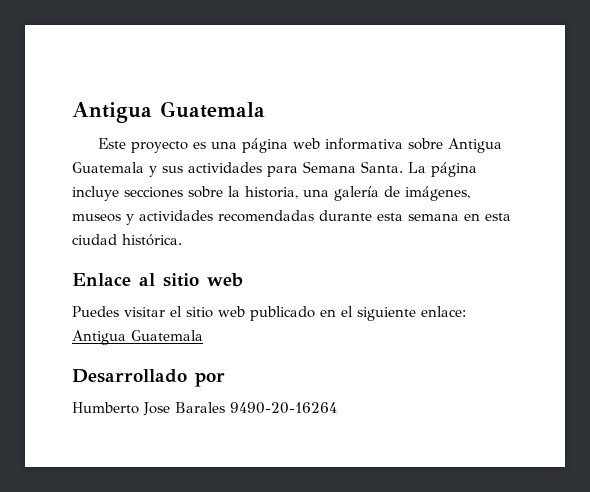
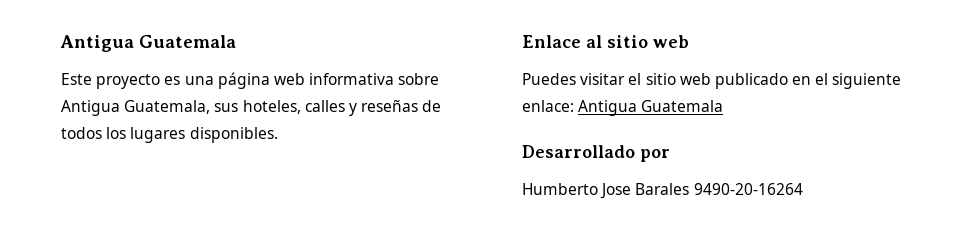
[72,161,477,177] [72,186,470,201] [72,210,511,225] [72,234,182,246] Guatemala y sus actividades para Semana Santa. La página incluye secciones sobre la historia, una galería de imágenes, museos y actividades recomendadas durante esta semana en esta ciudad histórica. -> [124,100,442,116] [61,127,278,143] Guatemala, sus hoteles, calles y reseñas de todos los lugares disponibles.

